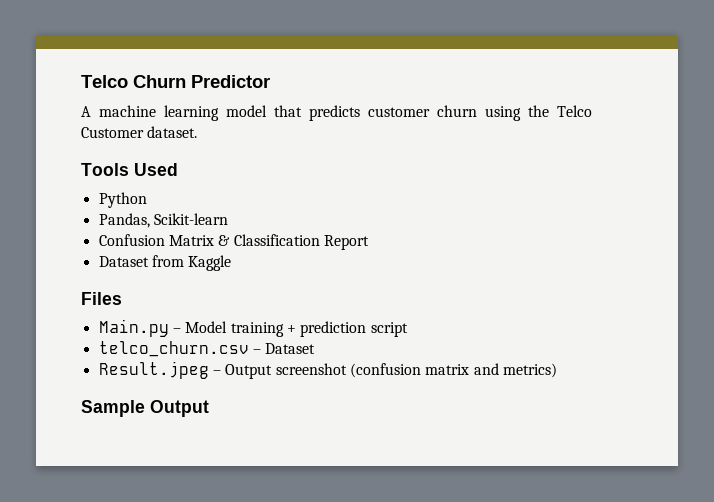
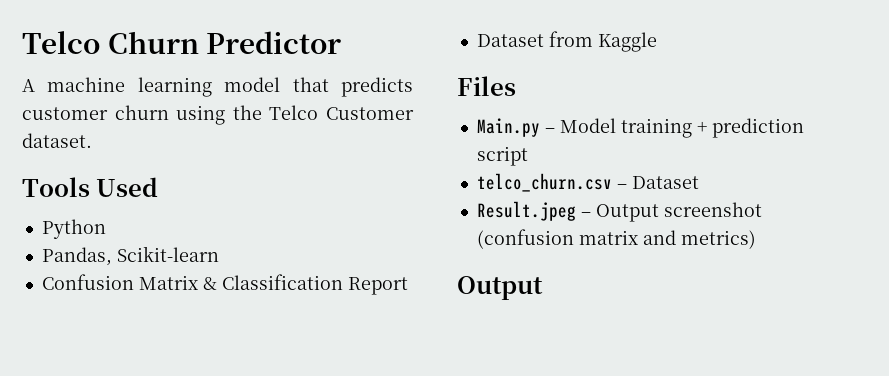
[81,400,145,417] Sample -> (756, 239) none

